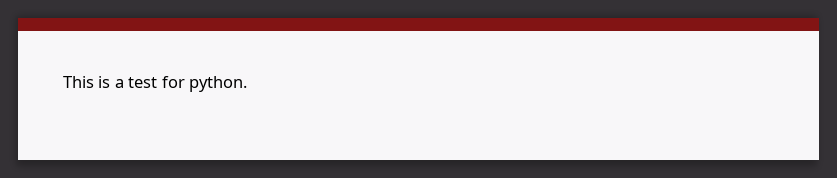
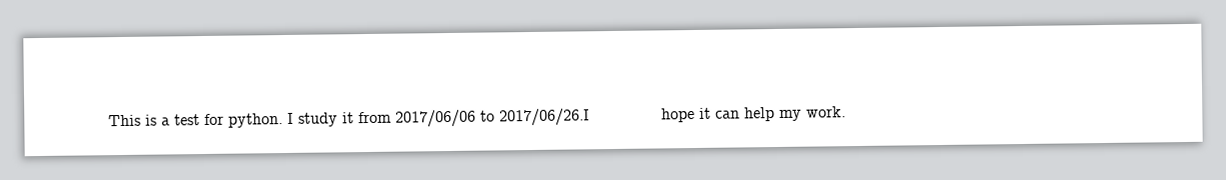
(248, 84) none -> [287,106,846,128] I study it from 2017/06/06 to 2017/06/26.I hope it can help my work.

